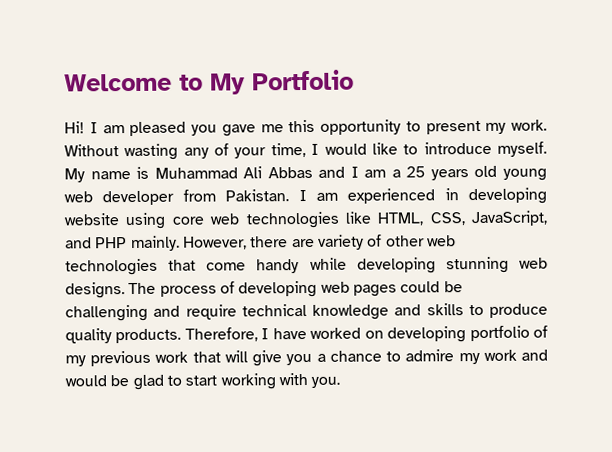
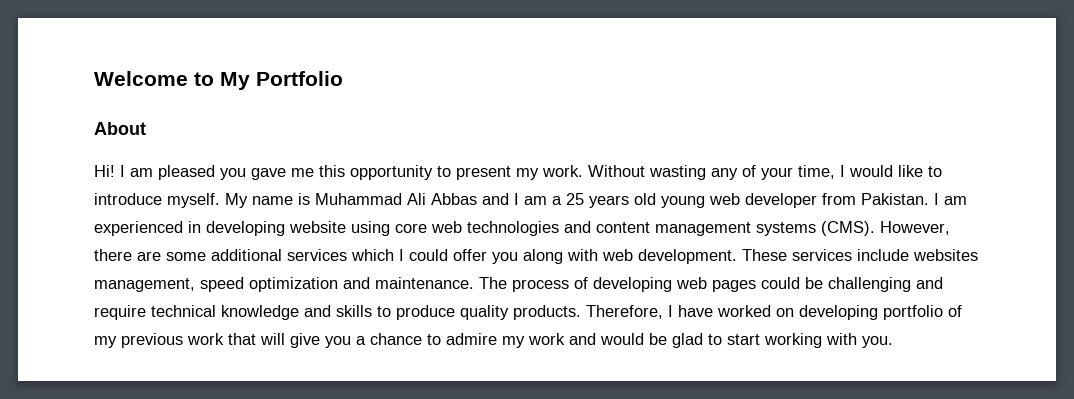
(354, 80) none -> [94,122,146,135] // About
[344,210,548,227] [65,234,456,252] [65,256,548,276] [65,282,125,299] like HTML, CSS, JavaScript, and PHP mainly. However, there are variety of other web technologies that come handy while developing stunning web designs. -> [564,221,950,236] [94,249,978,264] [94,277,474,292] and content management systems (CMS). However, there are some additional services which I could offer you along with web development. These services include websites management, speed optimization and maintenance.

